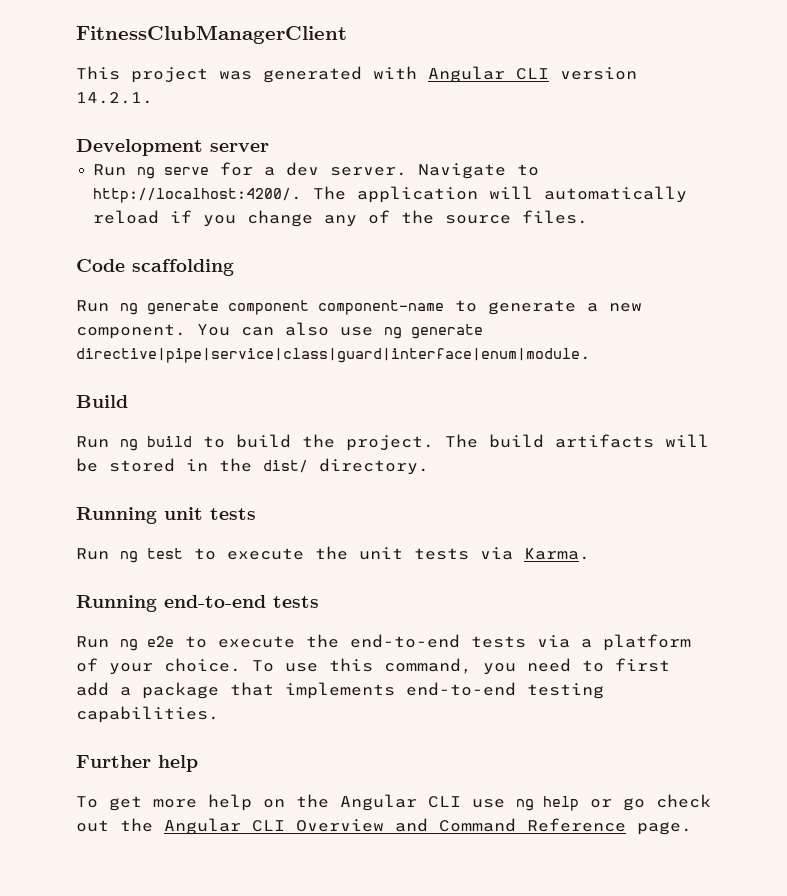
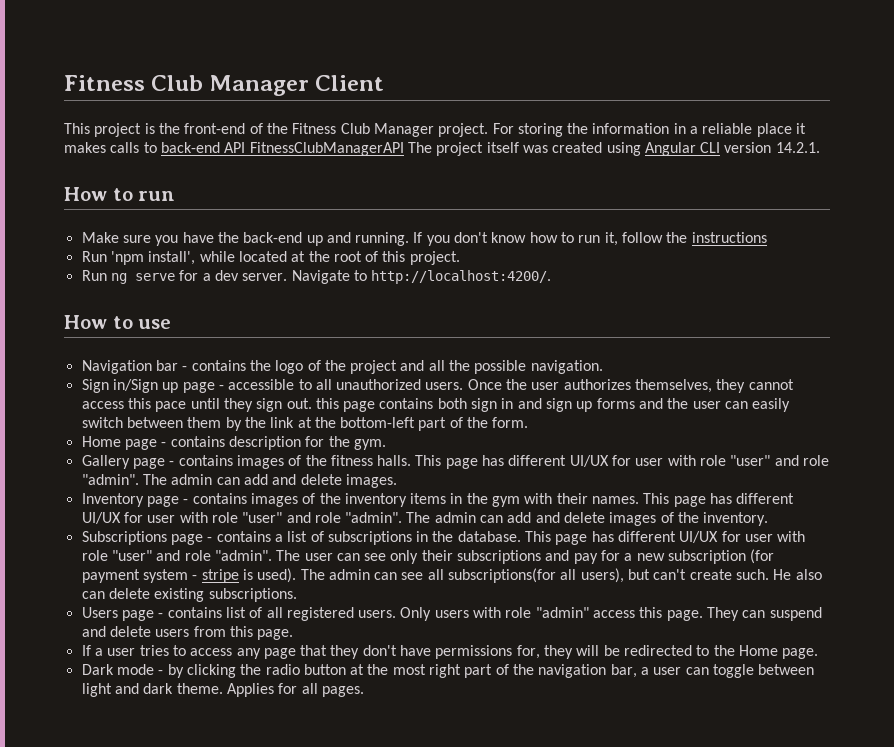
[76,25,347,44] [76,66,637,83] [76,92,153,104] [76,139,269,156] FitnessClubManagerClient // This project was generated with Angular CLI version 14.2.1. // Development server -> [64,75,385,96] [64,123,807,137] [64,142,820,156] [64,187,176,201] [81,232,767,246] [81,251,460,265] Fitness Club Manager Client // This project is the front-end of the Fitness Club Manager project. For storing the information in a reliable place it makes calls to back-end API FitnessClubManagerAPI The project itself was created using Angular CLI version 14.2.1. // How to run // Make sure you have the back-end up and running. If you don't know how to run it, follow the instructions // Run 'npm install', while located at the root of this project.
[313,186,688,203] [93,210,589,227] [76,259,234,276] [76,300,642,315] [76,322,483,339] [76,348,591,363] [76,395,128,408] [76,434,709,451] [76,458,429,475] [76,507,256,524] [76,546,590,563] [76,595,319,612] [76,634,691,651] [76,658,670,675] [76,682,604,699] [76,706,219,723] [76,755,198,772] [76,794,711,811] [76,818,692,835] The application will automatically reload if you change any of the source files. // Code scaffolding // Run ng generate component component-name to generate a new component. You can also use ng generate directive|pipe|service|class|guard|interface|enum|module. // Build // Run ng build to build the project. The build artifacts will be stored in the dist/ directory. // Running unit tests // Run ng test to execute the unit tests via Karma. // Running end-to-end tests // Run ng e2e to execute the end-to-end tests via a platform of your choice. To use this command, you need to first add a package that implements end-to-end testing capabilities. // Further help // To get more help on the Angular CLI use ng help or go check out the Angular CLI Overview and Command Reference page. -> [64,315,172,329] [81,360,603,374] [81,379,794,393] [81,398,791,412] [81,417,529,431] [81,436,386,450] [81,455,830,469] [81,474,397,488] [81,493,795,507] [81,512,769,526] [81,531,806,545] [81,549,775,564] [81,568,822,583] [81,588,297,602] [81,607,822,621] [81,626,294,640] [81,645,819,659] [81,664,815,678] [81,683,364,697] // How to use // Navigation bar - contains the logo of the project and all the possible navigation. // Sign in/Sign up page - accessible to all unauthorized users. Once the user authorizes themselves, they cannot access this pace until they sign out. this page contains both sign in and sign up forms and the user can easily switch between them by the link at the bottom-left part of the form. // Home page - contains description for the gym. // Gallery page - contains images of the fitness halls. This page has different UI/UX for user with role "user" and role "admin". The admin can add and delete images. // Inventory page - contains images of the inventory items in the gym with their names. This page has different UI/UX for user with role "user" and role "admin". The admin can add and delete images of the inventory. // Subscriptions page - contains a list of subscriptions in the database. This page has different UI/UX for user with role "user" and role "admin". The user can see only their subscriptions and pay for a new subscription (for payment system - stripe is used). The admin can see all subscriptions(for all users), but can't create such. He also can delete existing subscriptions. // Users page - contains list of all registered users. Only users with role "admin" access this page. They can suspend and delete users from this page. // If a user tries to access any page that they don't have permissions for, they will be redirected to the Home page. // Dark mode - by clicking the radio button at the most right part of the navigation bar, a user can toggle between light and dark theme. Applies for all pages.

